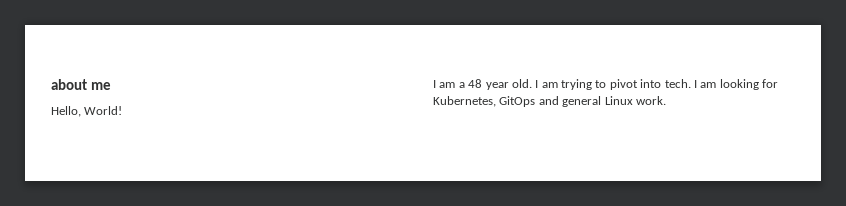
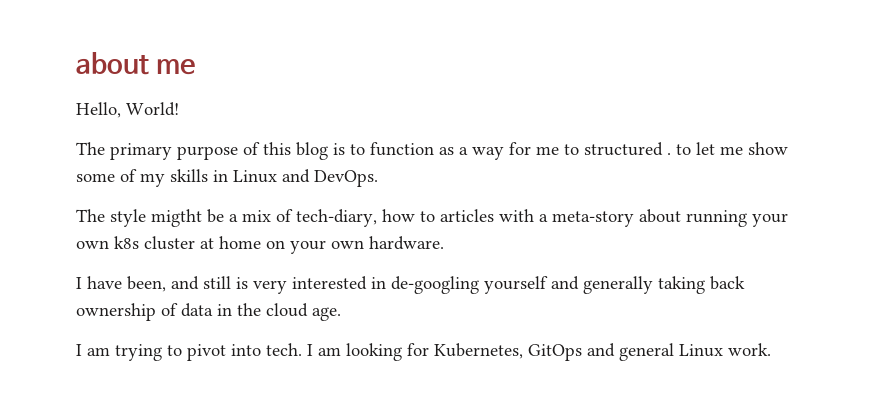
[433,79,532,90] I am a 48 year old. -> [76,142,788,160] [76,169,378,187] [76,209,788,227] [76,236,444,254] [76,276,745,294] [76,303,341,321] The primary purpose of this blog is to function as a way for me to structured . to let me show some of my skills in Linux and DevOps. // The style migtht be a mix of tech-diary, how to articles with a meta-story about running your own k8s cluster at home on your own hardware. // I have been, and still is very interested in de-googling yourself and generally taking back ownership of data in the cloud age. //

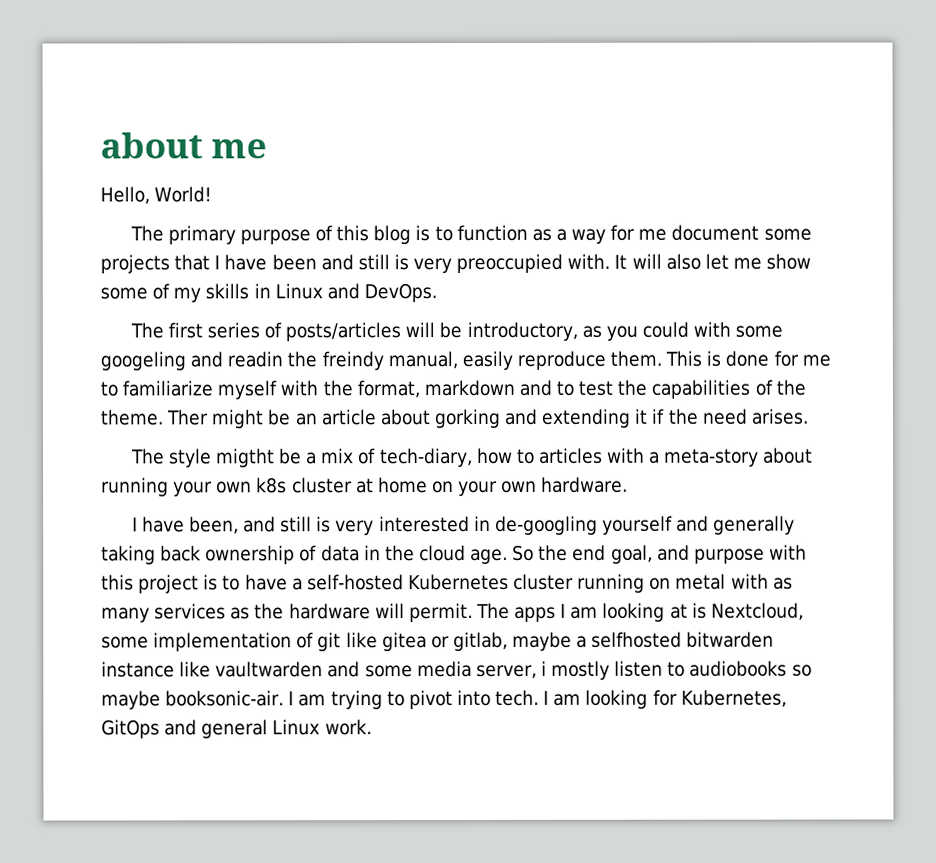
[564,142,691,156] to structured . to -> [671,224,812,241] [100,253,701,274] document some projects that I have been and still is very preoccupied with. It will also
(378, 178) none -> [129,321,784,342] [100,350,831,371] [100,379,806,400] [100,408,808,429] // The first series of posts/articles will be introductory, as you could with some googeling and readin the freindy manual, easily reproduce them. This is done for me to familiarize myself with the format, markdown and to test the capabilities of the theme. Ther might be an article about gorking and extending it if the need arises.
(341, 314) // -> [512,544,807,564] [101,573,793,594] [101,602,804,623] [101,631,775,652] [101,660,812,680] [101,690,285,710] So the end goal, and purpose with this project is to have a self-hosted Kubernetes cluster running on metal with as many services as the hardware will permit. The apps I am looking at is Nextcloud, some implementation of git like gitea or gitlab, maybe a selfhosted bitwarden instance like vaultwarden and some media server, i mostly listen to audiobooks so maybe booksonic-air.

